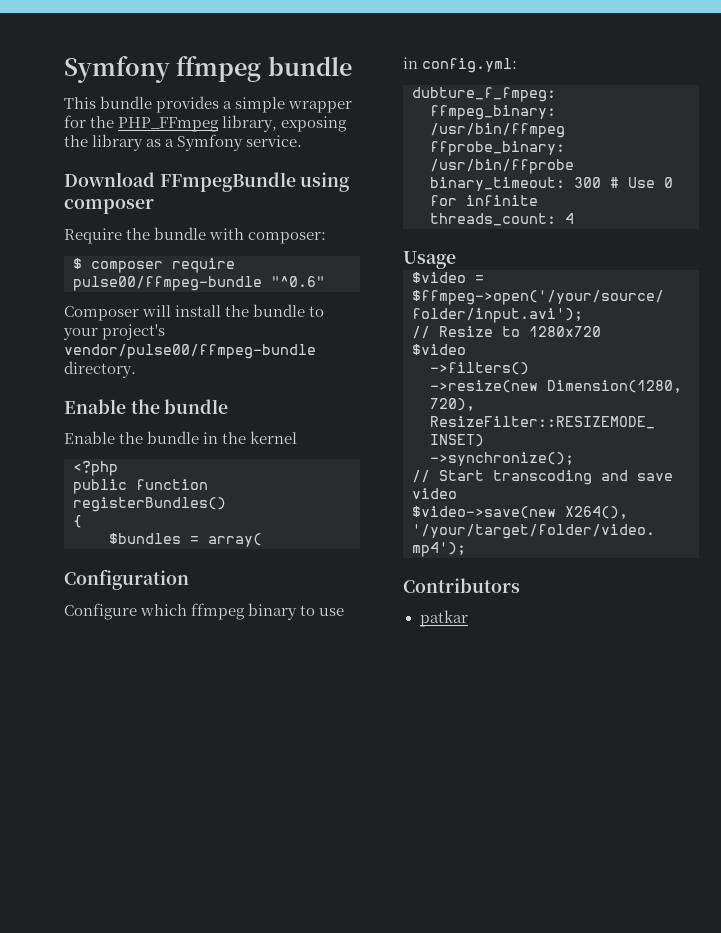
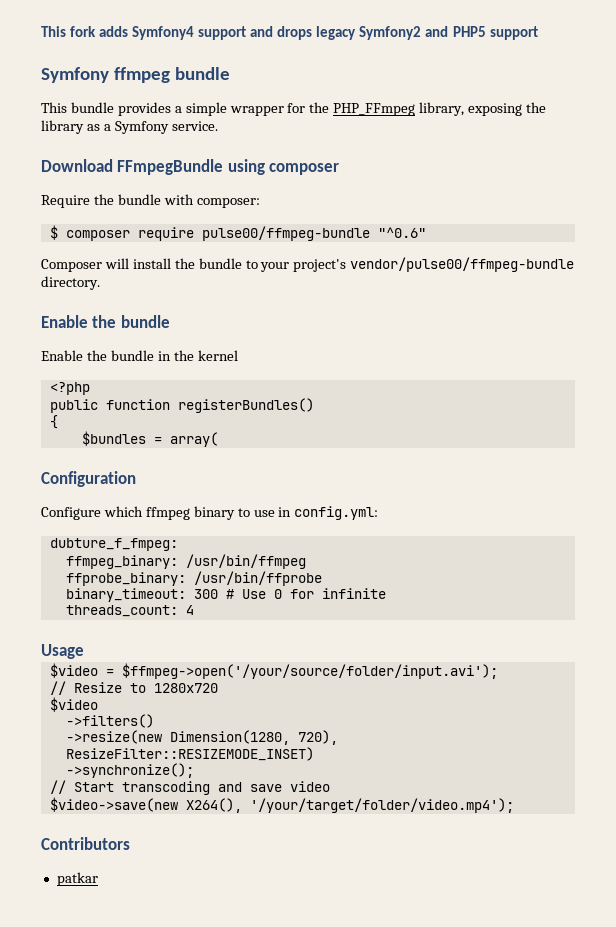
(64, 69) none -> [41,26,538,40] This fork adds Symfony4 support and drops legacy Symfony2 and PHP5 support //

